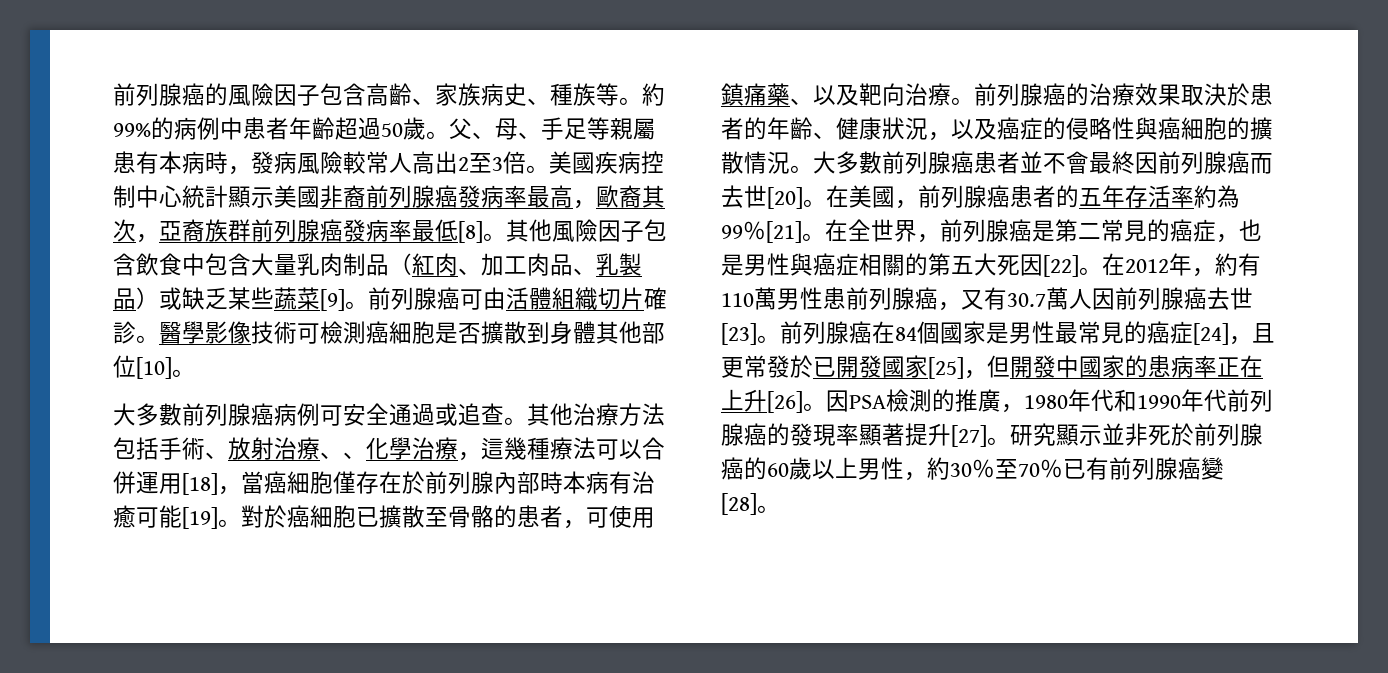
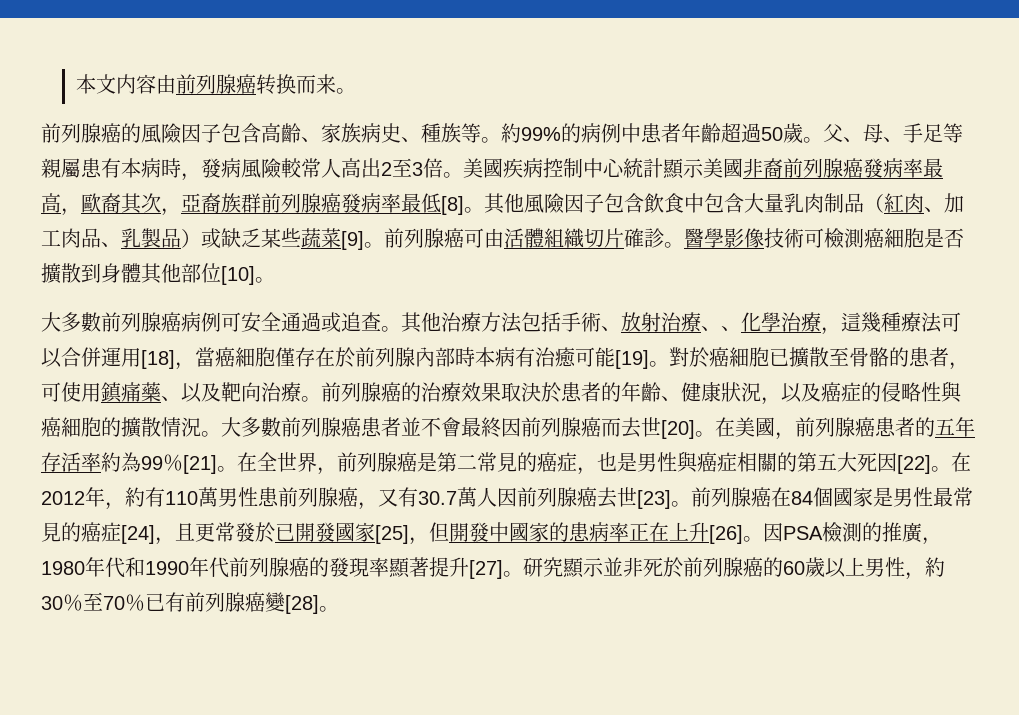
(113, 94) none -> [75,74,356,95] 本文内容由前列腺癌转换而来。 //

